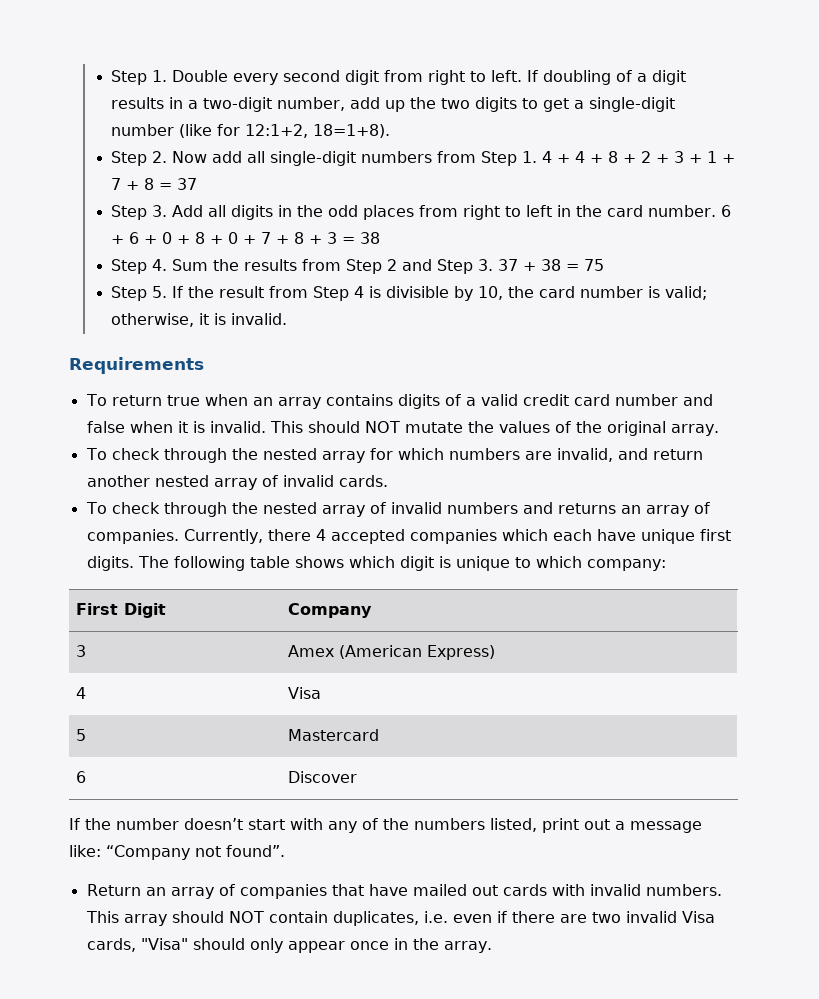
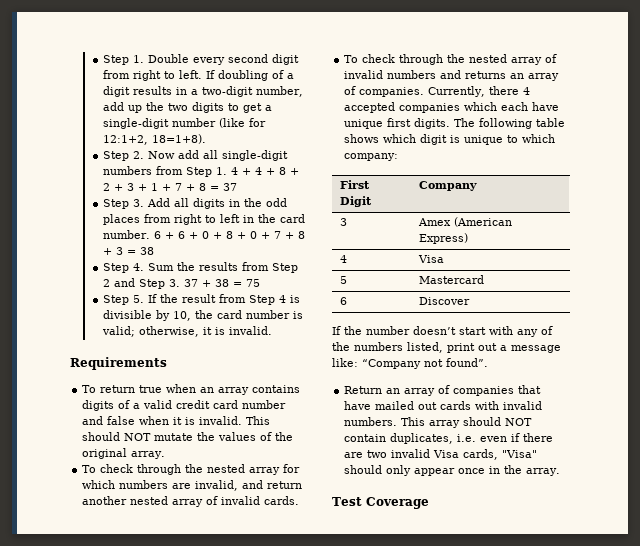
(492, 947) none -> [332,497,429,509] // Test Coverage

